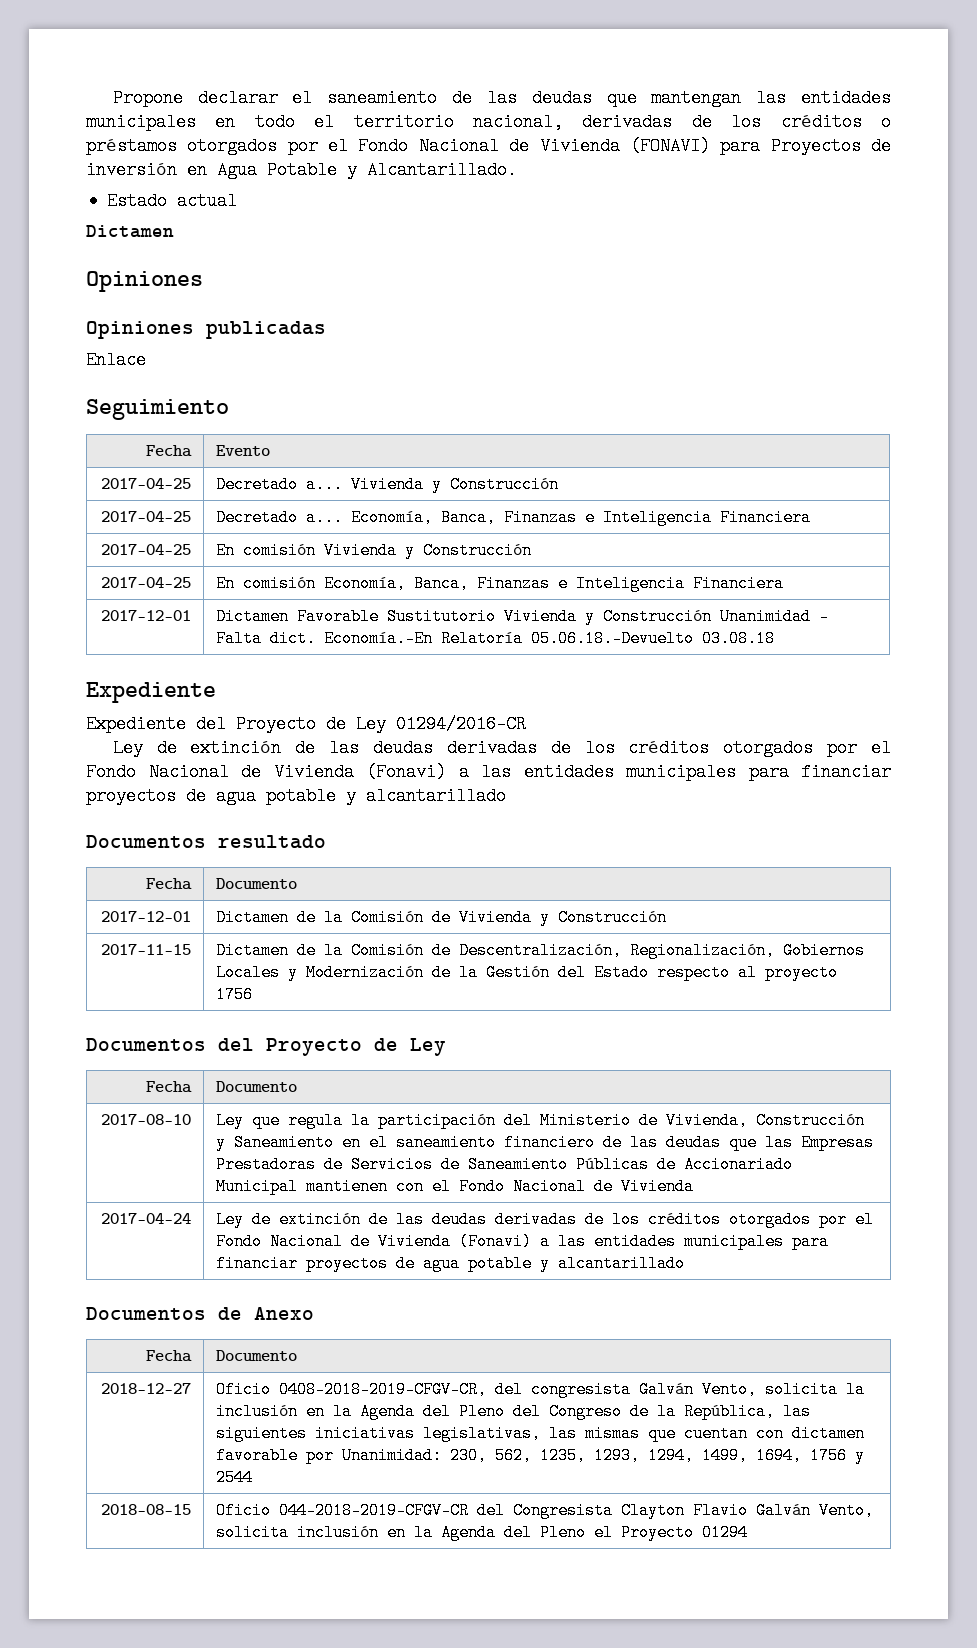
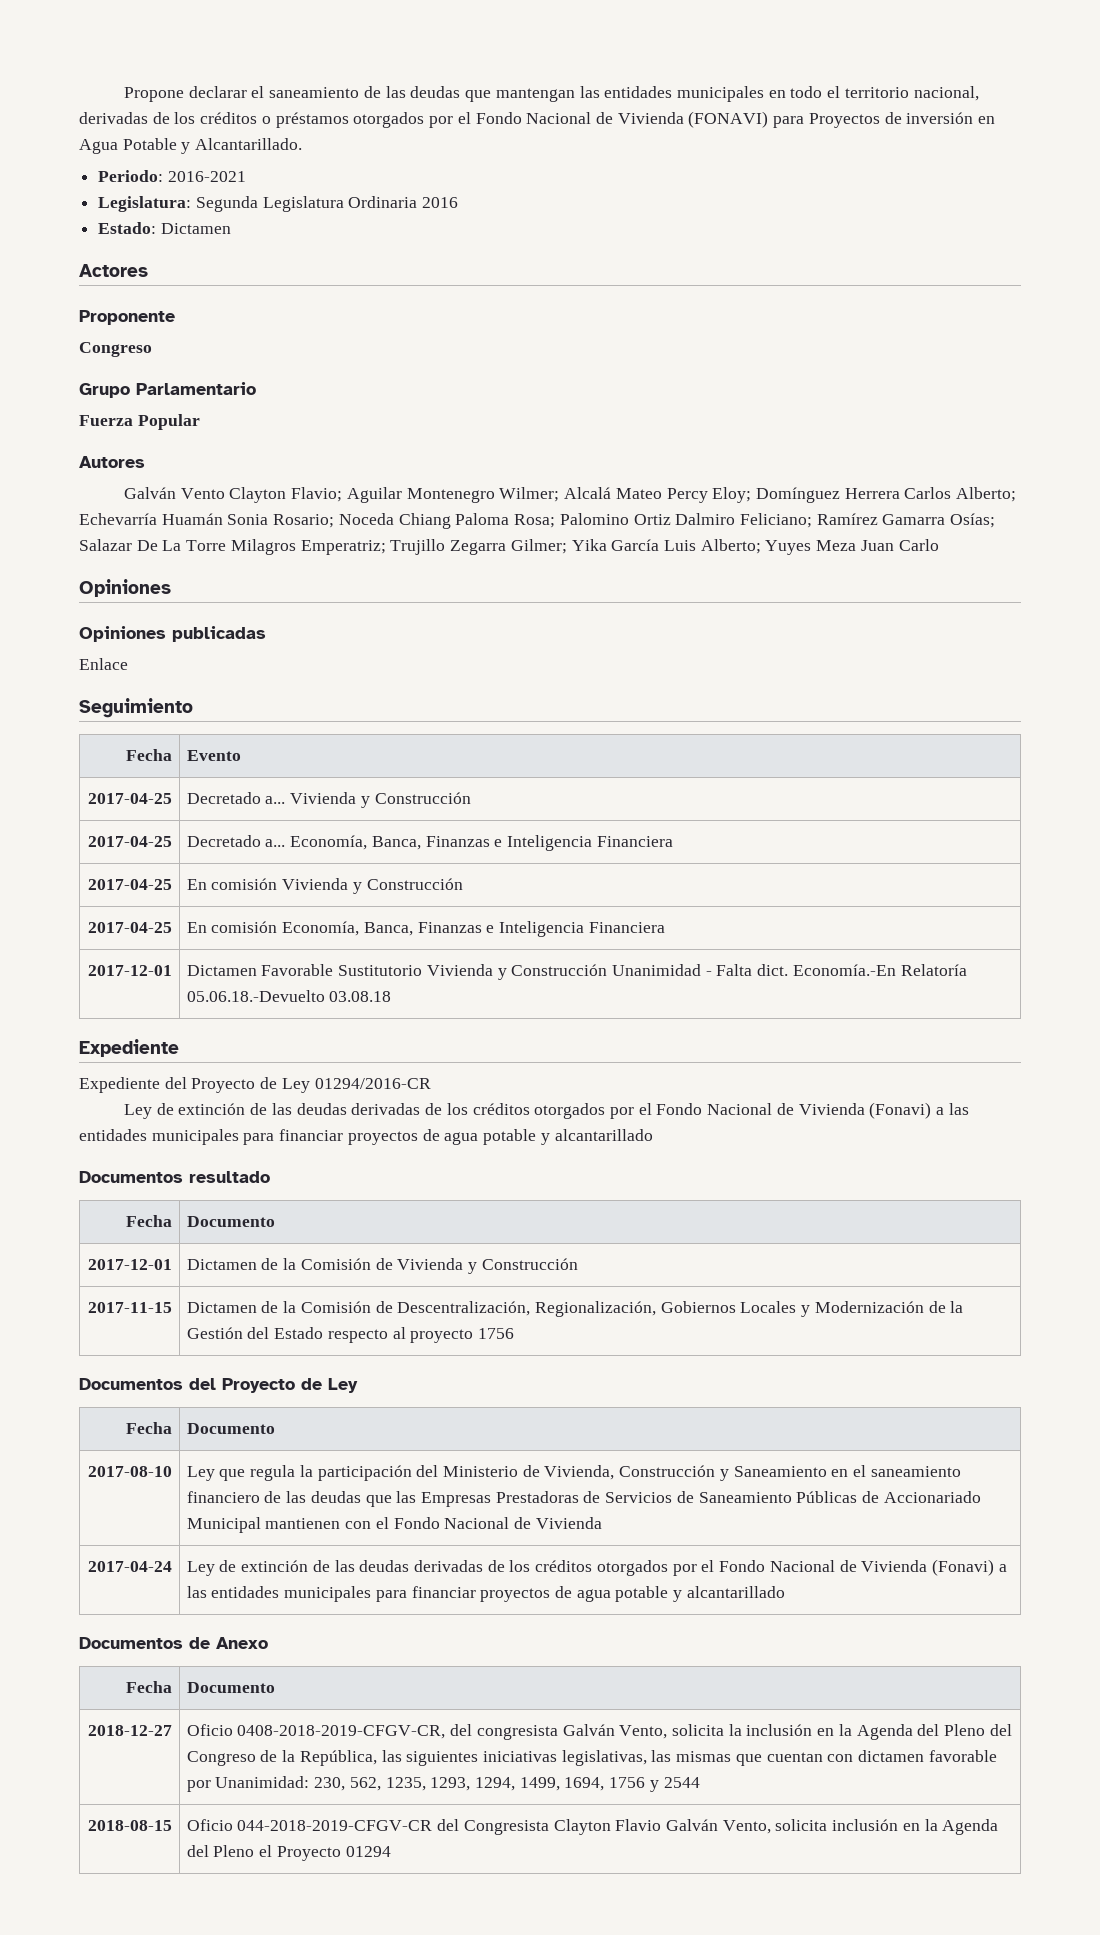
[107,192,238,210] [86,225,174,238] Estado actual // Dictamen -> [98,170,246,182] [98,196,459,212] [98,222,231,234] [79,264,148,277] [79,310,175,325] [79,342,152,357] [79,382,256,398] [79,414,200,430] [79,456,145,468] [124,487,1017,503] [79,513,996,529] [79,539,939,555] Periodo: 2016-2021 // Legislatura: Segunda Legislatura Ordinaria 2016 // Estado: Dictamen // Actores // Proponente // Congreso // Grupo Parlamentario // Fuerza Popular // Autores // Galván Vento Clayton Flavio; Aguilar Montenegro Wilmer; Alcalá Mateo Percy Eloy; Domínguez Herrera Carlos Alberto; Echevarría Huamán Sonia Rosario; Noceda Chiang Paloma Rosa; Palomino Ortiz Dalmiro Feliciano; Ramírez Gamarra Osías; Salazar De La Torre Milagros Emperatriz; Trujillo Zegarra Gilmer; Yika García Luis Alberto; Yuyes Meza Juan Carlo

